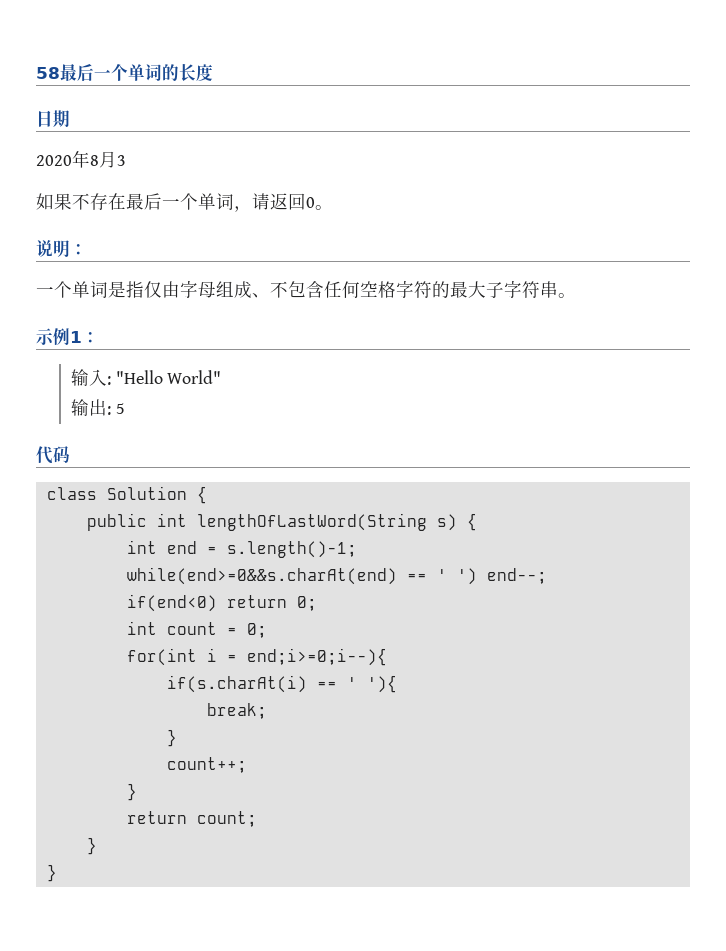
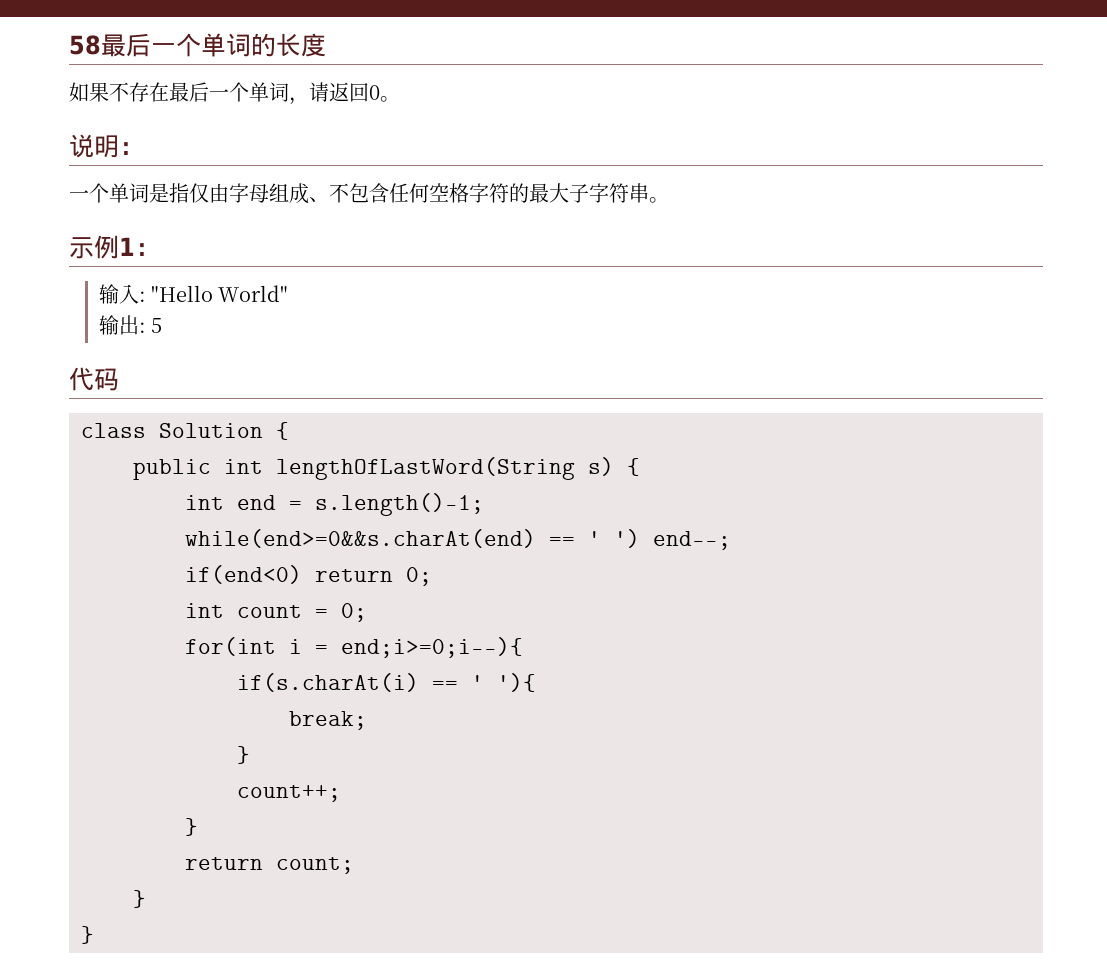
[36,110,70,127] [36,150,126,168] // 日期 // 2020年8月3 -> (326, 45) none

